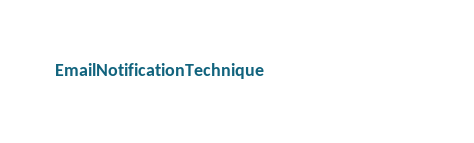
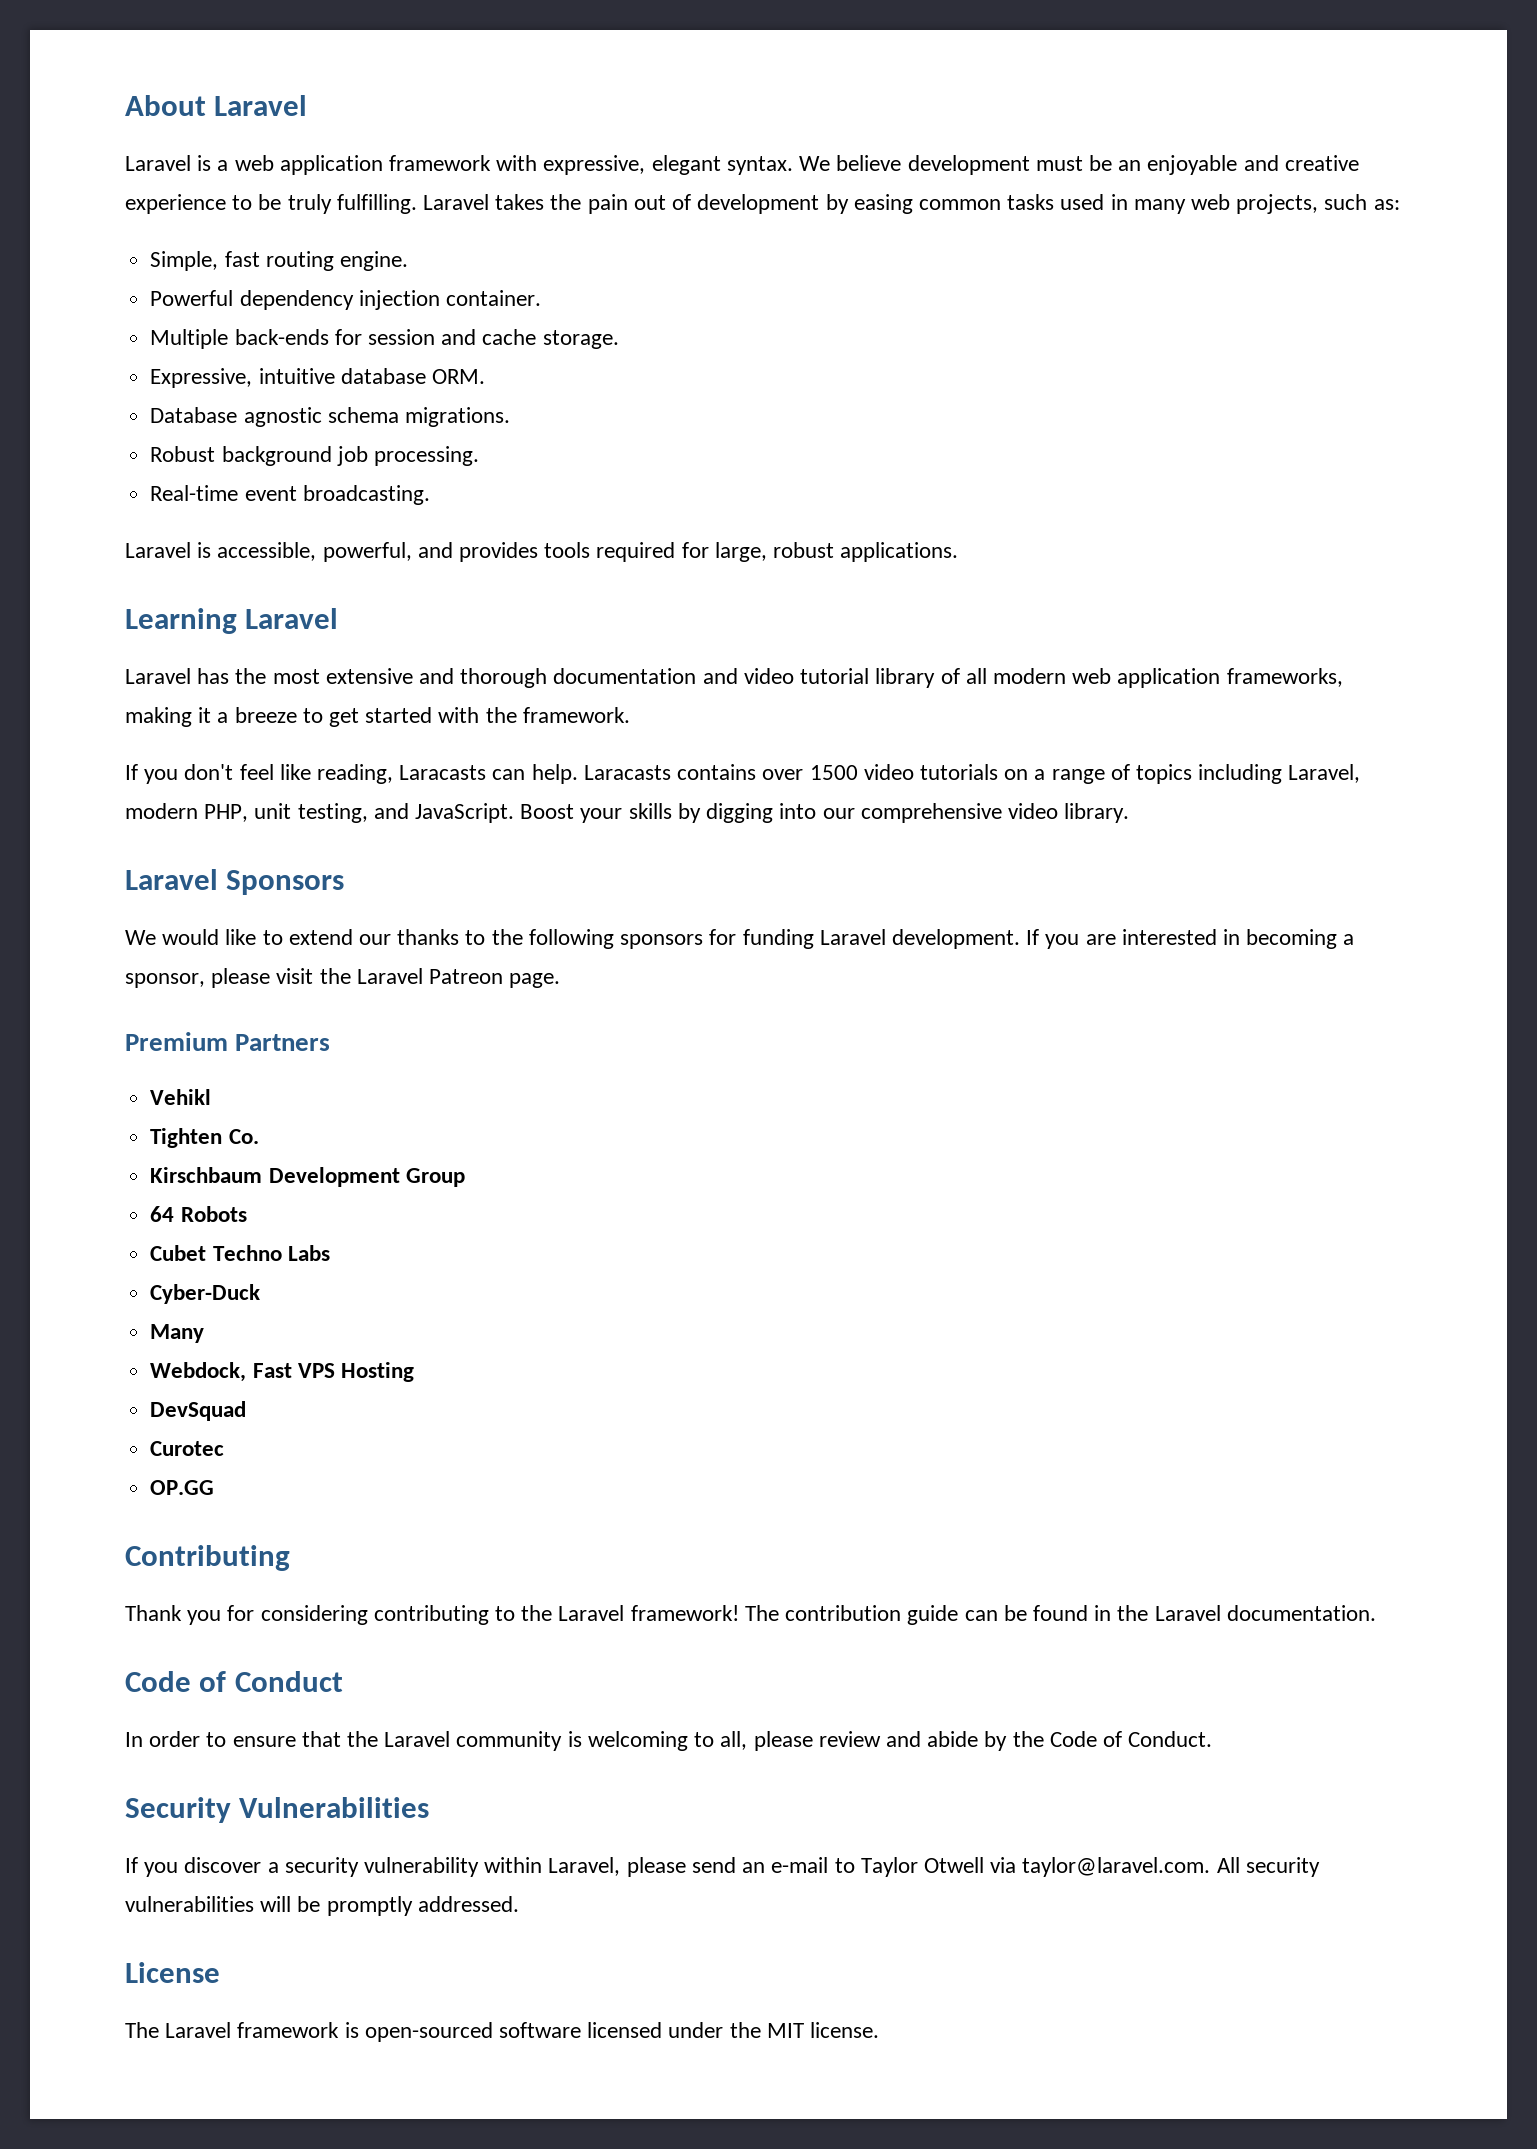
[55,63,264,79] EmailNotificationTechnique -> [125,95,308,116] [125,155,1359,175] [125,194,1400,214] [150,251,408,271] [150,290,541,310] [150,329,619,349] [150,368,485,388] [150,407,510,427] [150,446,479,466] [150,485,430,505] [125,542,959,562] [125,608,339,634] [125,668,1343,688] [125,707,630,727] [125,764,1361,784] [125,803,1130,823] [125,869,345,895] [125,929,1355,949] [125,968,561,988] [125,1032,331,1051] [150,1089,212,1105] [150,1128,259,1148] [150,1167,465,1187] [150,1206,247,1222] [150,1245,330,1261] [150,1284,261,1304] [150,1324,205,1343] [150,1362,414,1382] [150,1401,247,1421] [150,1441,225,1456] [150,1480,215,1495] [125,1545,290,1571] [125,1605,1376,1625] [125,1671,343,1692] [125,1731,1213,1751] [125,1797,430,1823] [125,1857,1320,1877] [125,1896,519,1916] [125,1962,220,1983] [125,2022,880,2042] About Laravel // Laravel is a web application framework with expressive, elegant syntax. We believe development must be an enjoyable and creative experience to be truly fulfilling. Laravel takes the pain out of development by easing common tasks used in many web projects, such as: // Simple, fast routing engine. // Powerful dependency injection container. // Multiple back-ends for session and cache storage. // Expressive, intuitive database ORM. // Database agnostic schema migrations. // Robust background job processing. // Real-time event broadcasting. // Laravel is accessible, powerful, and provides tools required for large, robust applications. // Learning Laravel // Laravel has the most extensive and thorough documentation and video tutorial library of all modern web application frameworks, making it a breeze to get started with the framework. // If you don't feel like reading, Laracasts can help. Laracasts contains over 1500 video tutorials on a range of topics including Laravel, modern PHP, unit testing, and JavaScript. Boost your skills by digging into our comprehensive video library. // Laravel Sponsors // We would like to extend our thanks to the following sponsors for funding Laravel development. If you are interested in becoming a sponsor, please visit the Laravel Patreon page. // Premium Partners // Vehikl // Tighten Co. // Kirschbaum Development Group // 64 Robots // Cubet Techno Labs // Cyber-Duck // Many // Webdock, Fast VPS Hosting // DevSquad // Curotec // OP.GG // Contributing // Thank you for considering contributing to the Laravel framework! The contribution guide can be found in the Laravel documentation. // Code of Conduct // In order to ensure that the Laravel community is welcoming to all, please review and abide by the Code of Conduct. // Security Vulnerabilities // If you discover a security vulnerability within Laravel, please send an e-mail to Taylor Otwell via taylor@laravel.com. All security vulnerabilities will be promptly addressed. // License // The Laravel framework is open-sourced software licensed under the MIT license.

